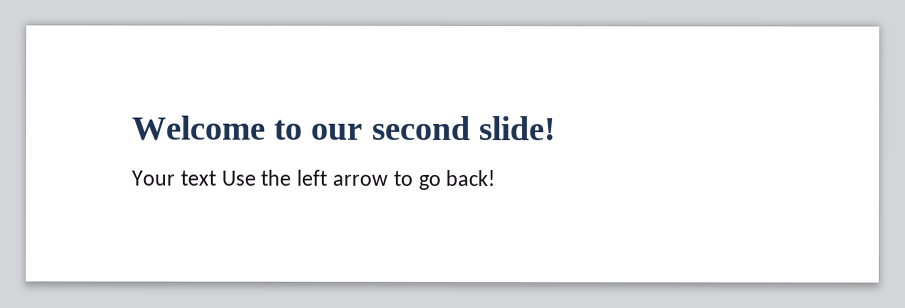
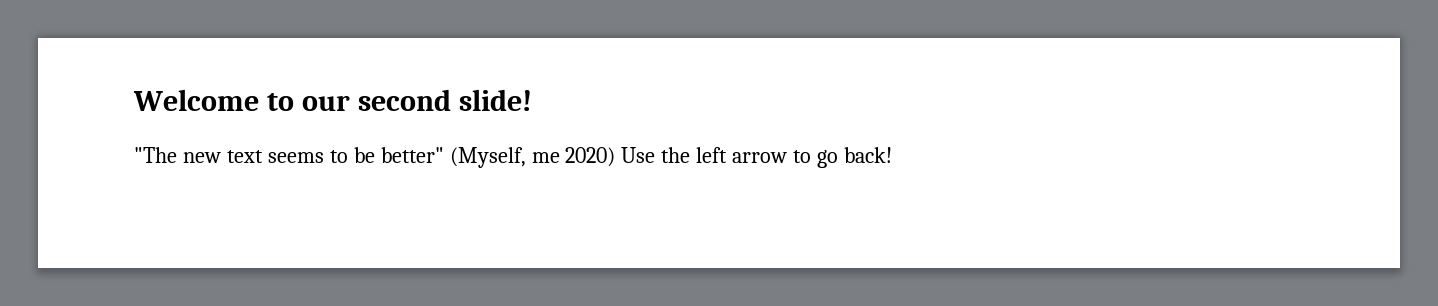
[131,170,216,186] Your text -> [134,147,616,168] "The new text seems to be better" (Myself, me 2020)

